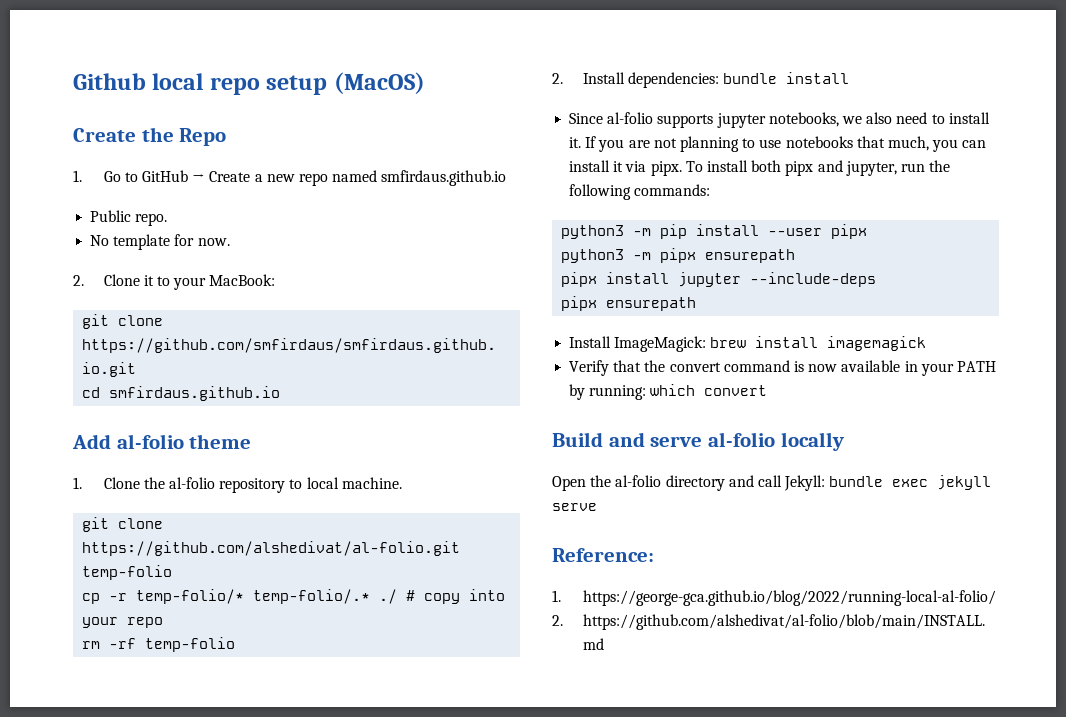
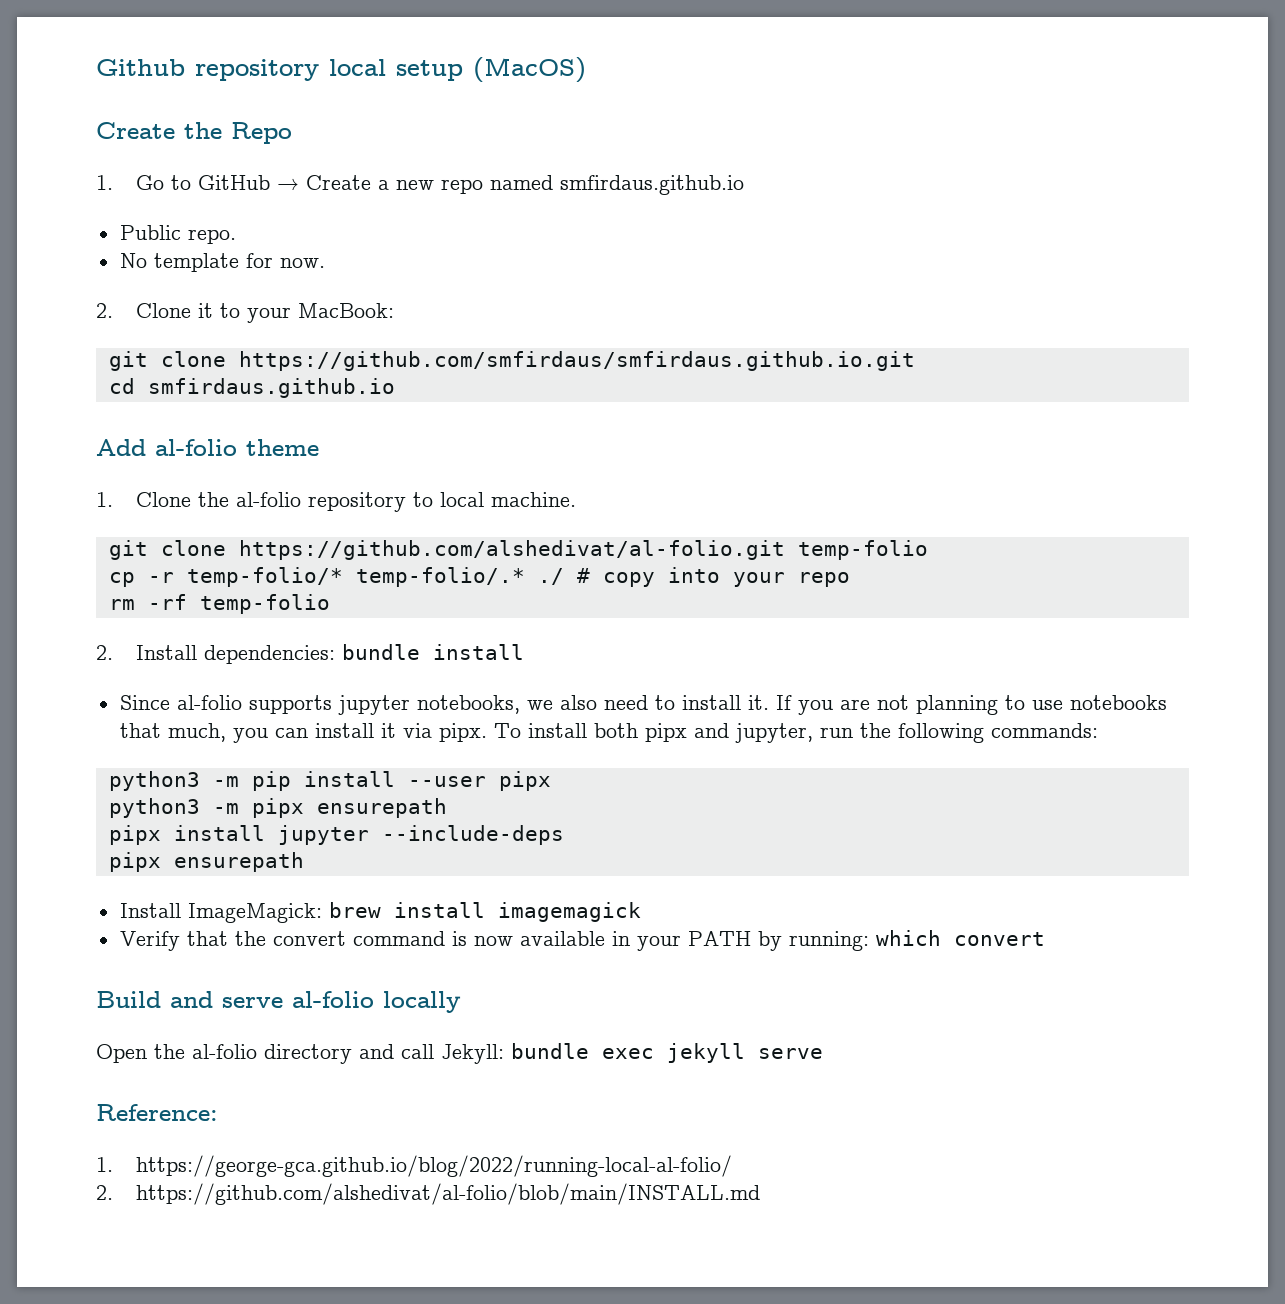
[152,73,260,95] local repo -> [195,59,386,81] repository local

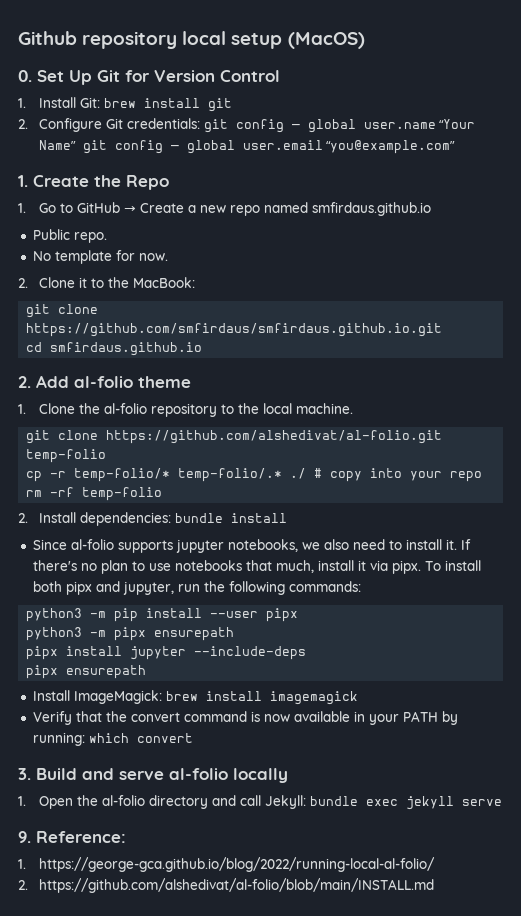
(586, 70) none -> [18,70,280,85] [18,97,232,112] [18,118,475,133] [38,140,455,154] [18,175,28,187] 0. Set Up Git for Version Control // 1. Install Git: brew install git // 2. Configure Git credentials: git config — global user.name “Your Name” git config — global user.email “you@example.com” // 1.
[247,307,292,323] your -> [107,277,129,288] the
(395, 388) none -> [18,376,31,388] 2.
(434, 499) none -> [237,403,259,414] the
[797,695,998,715] you are not planning -> [32,560,128,574] there's no plan
[232,728,308,743] you can -> (314, 566) none
(1045, 939) none -> [18,768,31,780] 3.
(461, 1002) none -> [18,796,26,806] 1.
(823, 1053) none -> [18,831,31,843] 9.

